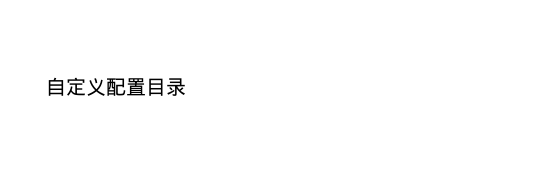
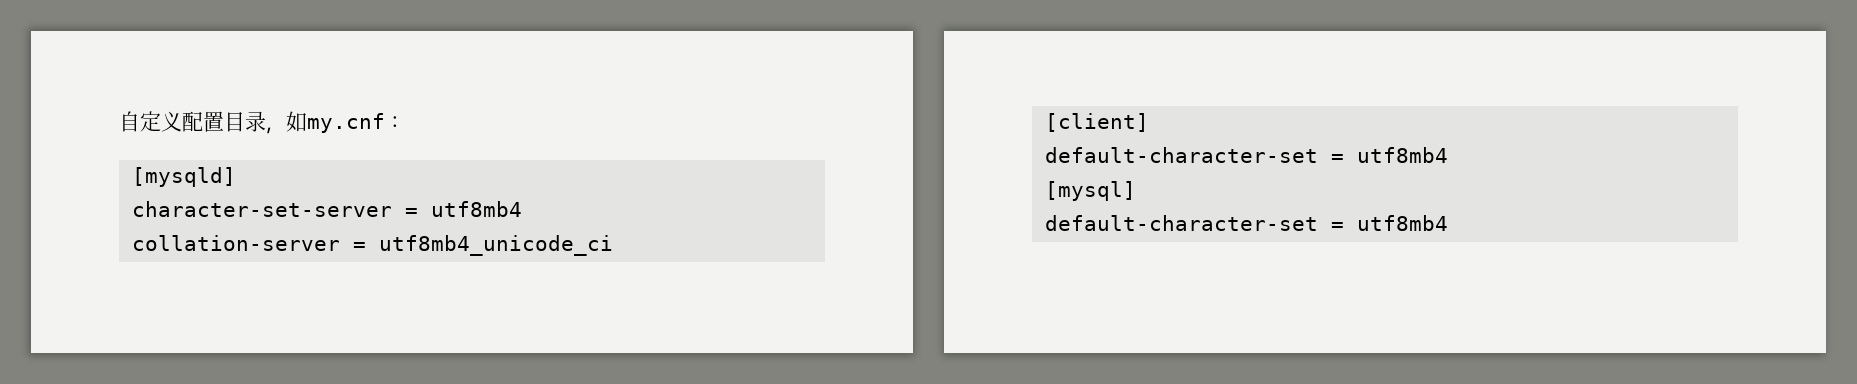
(186, 87) none -> [266,111,405,134] [131,167,236,187] [131,201,522,217] [131,235,613,256] [1044,113,1149,132] [1044,147,1448,163] [1044,181,1136,201] [1044,215,1448,231] ，如my.cnf： // [mysqld] // character-set-server = utf8mb4 // collation-server = utf8mb4_unicode_ci // [client] // default-character-set = utf8mb4 // [mysql] // default-character-set = utf8mb4

